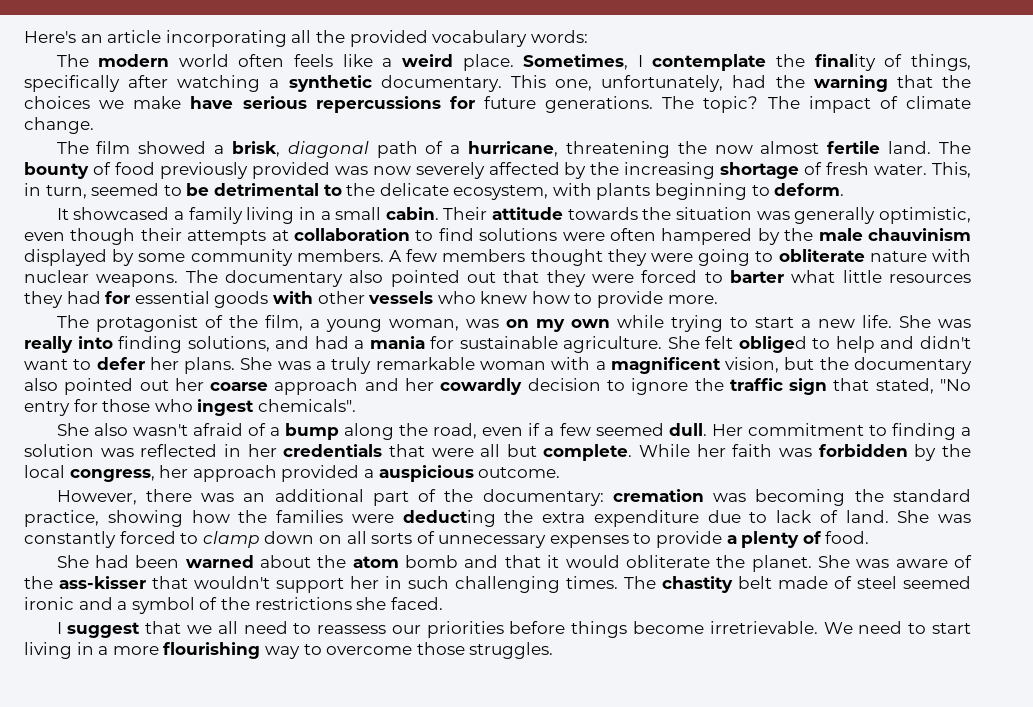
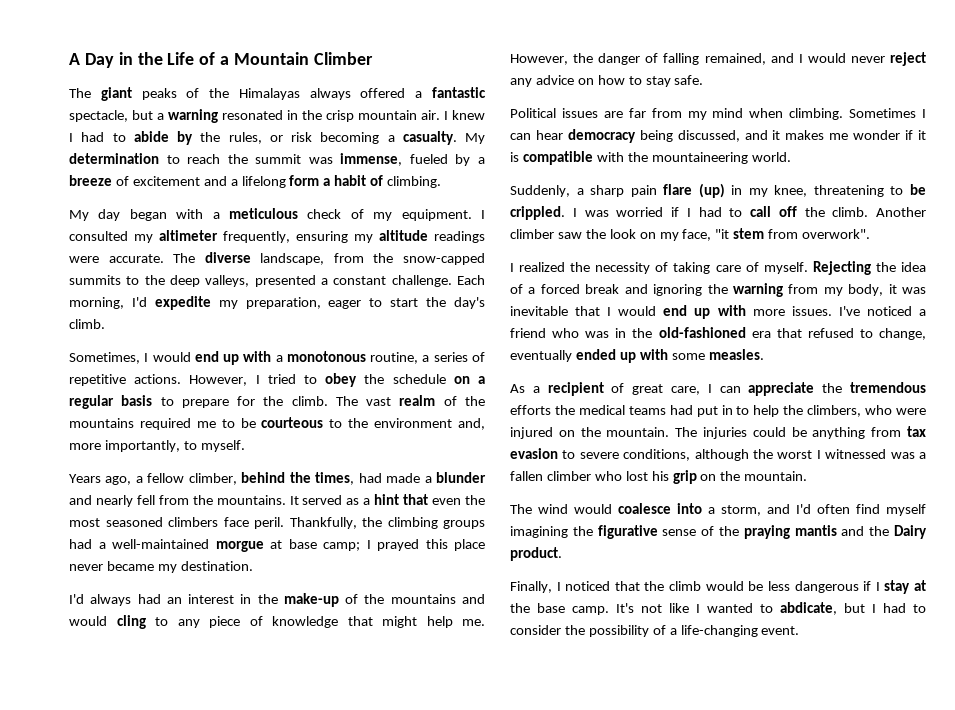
[24,30,588,47] [56,54,971,71] [24,75,972,92] [24,96,971,113] [24,117,94,134] [56,141,971,158] [24,162,971,179] [24,183,845,200] [56,207,971,224] [24,228,971,245] [24,249,972,266] [24,270,972,287] [24,291,718,308] [56,315,971,332] [24,336,971,353] [24,357,972,374] [24,378,971,395] [24,399,356,416] [56,423,971,440] [24,444,971,461] [24,465,561,482] [56,489,971,506] [24,510,971,527] [24,531,870,548] [56,555,972,572] [24,576,971,593] [24,597,443,614] [56,621,972,638] [24,642,554,659] Here's an article incorporating all the provided vocabulary words: // The modern world often feels like a weird place. Sometimes, I contemplate the finality of things, specifically after watching a synthetic documentary. This one, unfortunately, had the warning that the choices we make have serious repercussions for future generations. The topic? The impact of climate change. // The film showed a brisk, diagonal path of a hurricane, threatening the now almost fertile land. The bounty of food previously provided was now severely affected by the increasing shortage of fresh water. This, in turn, seemed to be detrimental to the delicate ecosystem, with plants beginning to deform. // It showcased a family living in a small cabin. Their attitude towards the situation was generally optimistic, even though their attempts at collaboration to find solutions were often hampered by the male chauvinism displayed by some community members. A few members thought they were going to obliterate nature with nuclear weapons. The documentary also pointed out that they were forced to barter what little resources they had for essential goods with other vessels who knew how to provide more. // The protagonist of the film, a young woman, was on my own while trying to start a new life. She was really into finding solutions, and had a mania for sustainable agriculture. She felt obliged to help and didn't want to defer her plans. She was a truly remarkable woman with a magnificent vision, but the documentary also pointed out her coarse approach and her cowardly decision to ignore the traffic sign that stated, "No entry for those who ingest chemicals". // She also wasn't afraid of a bump along the road, even if a few seemed dull. Her commitment to finding a solution was reflected in her credentials that were all but complete. While her faith was forbidden by the local congress, her approach provided a auspicious outcome. // However, there was an additional part of the documentary: cremation was becoming the standard practice, showing how the families were deducting the extra expenditure due to lack of land. She was constantly forced to clamp down on all sorts of unnecessary expenses to provide a plenty of food. // She had been warned about the atom bomb and that it would obliterate the planet. She was aware of the ass-kisser that wouldn't support her in such challenging times. The chastity belt made of steel seemed ironic and a symbol of the restrictions she faced. // I suggest that we all need to reassess our priorities before things become irretrievable. We need to start living in a more flourishing way to overcome those struggles. -> [69,52,373,68] [69,87,486,101] [69,109,485,123] [69,131,485,145] [69,153,485,166] [69,175,442,188] [69,208,485,221] [69,230,485,243] [69,252,485,265] [69,275,485,287] [69,296,486,310] [69,319,105,329] [69,351,485,365] [69,373,485,387] [69,395,485,409] [69,417,486,430] [69,440,245,452] [69,472,486,485] [69,494,485,507] [69,517,485,529] [69,539,485,552] [69,561,253,573] [69,593,485,607] [69,615,485,629] [510,52,926,66] [510,75,704,87] [510,108,926,120] [510,129,927,143] [510,151,791,165] [510,183,926,198] [510,206,926,220] [510,228,871,241] [510,261,926,275] [510,283,926,297] [510,305,926,319] [510,327,927,340] [510,349,764,363] [510,382,926,396] [510,405,926,417] [510,426,927,439] [510,448,926,461] [510,470,808,484] [510,503,926,516] [510,525,928,539] [510,547,562,561] [510,580,927,594] [510,602,926,615] [510,625,800,637] A Day in the Life of a Mountain Climber // The giant peaks of the Himalayas always offered a fantastic spectacle, but a warning resonated in the crisp mountain air. I knew I had to abide by the rules, or risk becoming a casualty. My determination to reach the summit was immense, fueled by a breeze of excitement and a lifelong form a habit of climbing. // My day began with a meticulous check of my equipment. I consulted my altimeter frequently, ensuring my altitude readings were accurate. The diverse landscape, from the snow-capped summits to the deep valleys, presented a constant challenge. Each morning, I'd expedite my preparation, eager to start the day's climb. // Sometimes, I would end up with a monotonous routine, a series of repetitive actions. However, I tried to obey the schedule on a regular basis to prepare for the climb. The vast realm of the mountains required me to be courteous to the environment and, more importantly, to myself. // Years ago, a fellow climber, behind the times, had made a blunder and nearly fell from the mountains. It served as a hint that even the most seasoned climbers face peril. Thankfully, the climbing groups had a well-maintained morgue at base camp; I prayed this place never became my destination. // I'd always had an interest in the make-up of the mountains and would cling to any piece of knowledge that might help me. However, the danger of falling remained, and I would never reject any advice on how to stay safe. // Political issues are far from my mind when climbing. Sometimes I can hear democracy being discussed, and it makes me wonder if it is compatible with the mountaineering world. // Suddenly, a sharp pain flare (up) in my knee, threatening to be crippled. I was worried if I had to call off the climb. Another climber saw the look on my face, "it stem from overwork". // I realized the necessity of taking care of myself. Rejecting the idea of a forced break and ignoring the warning from my body, it was inevitable that I would end up with more issues. I've noticed a friend who was in the old-fashioned era that refused to change, eventually ended up with some measles. // As a recipient of great care, I can appreciate the tremendous efforts the medical teams had put in to help the climbers, who were injured on the mountain. The injuries could be anything from tax evasion to severe conditions, although the worst I witnessed was a fallen climber who lost his grip on the mountain. // The wind would coalesce into a storm, and I'd often find myself imagining the figurative sense of the praying mantis and the Dairy product. // Finally, I noticed that the climb would be less dangerous if I stay at the base camp. It's not like I wanted to abdicate, but I had to consider the possibility of a life-changing event.

